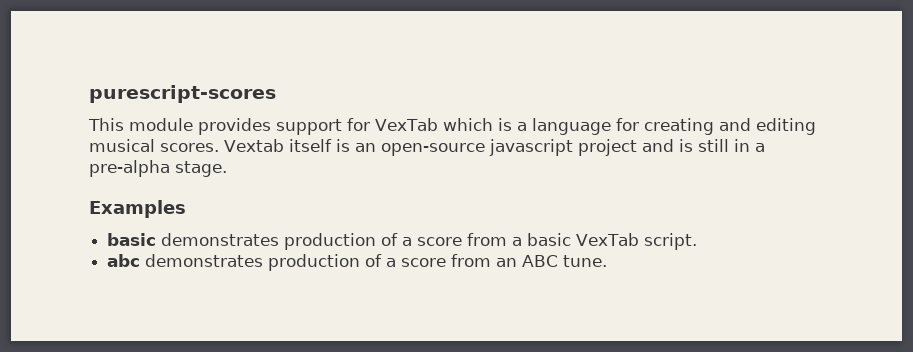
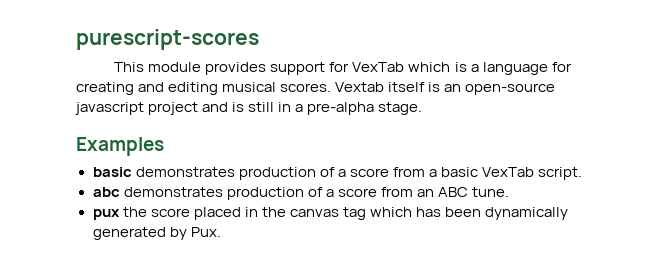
(608, 261) none -> [92,207,569,220] [92,227,221,240] // pux the score placed in the canvas tag which has been dynamically generated by Pux.

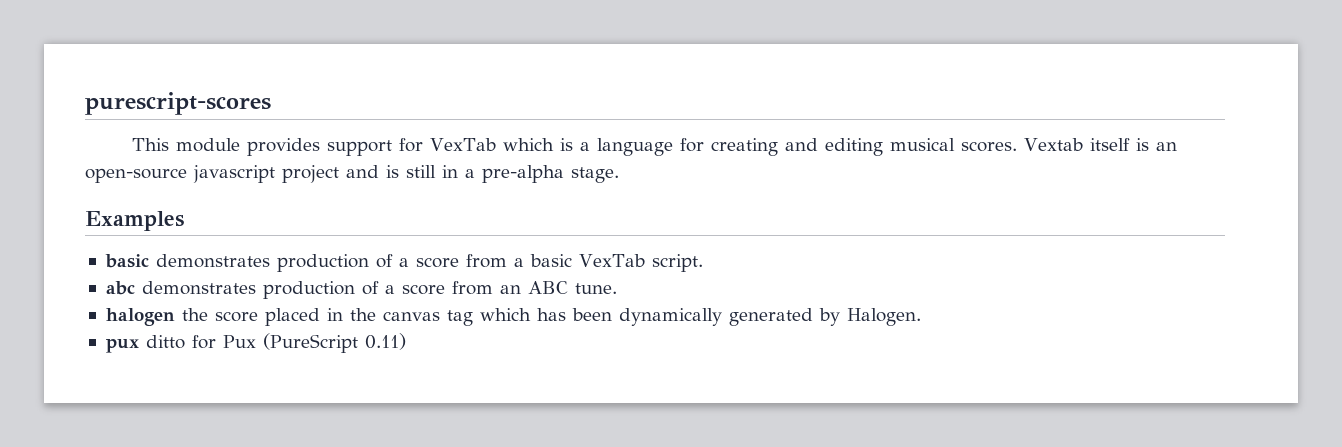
[92,209,120,220] pux -> [105,308,175,326] halogen
[190,227,221,237] Pux. -> [846,308,921,326] [105,333,406,353] Halogen. // pux ditto for Pux (PureScript 0.11)

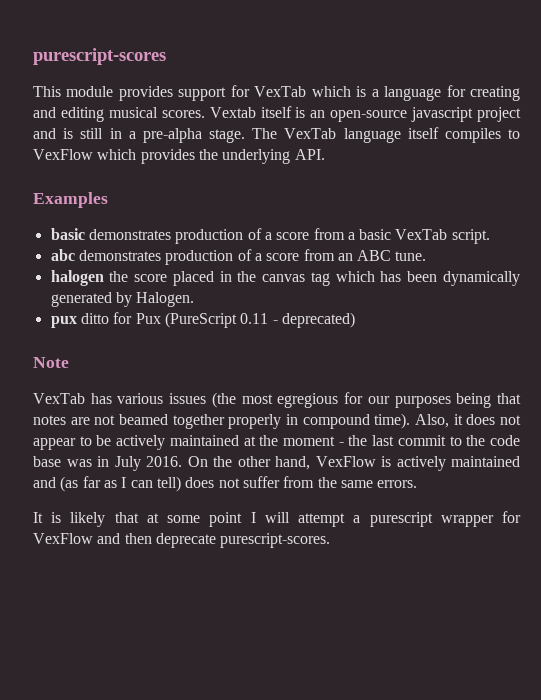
(619, 175) none -> [252,127,520,143] [33,149,325,164] The VexTab language itself compiles to VexFlow which provides the underlying API.
[364,333,406,350] 0.11) -> [240,312,355,328] [33,357,69,368] [33,392,521,408] [33,413,522,429] [33,435,520,450] [33,456,520,471] [33,476,418,492] [33,511,521,527] [33,533,331,548] 0.11 - deprecated) // Note // VexTab has various issues (the most egregious for our purposes being that notes are not beamed together properly in compound time). Also, it does not appear to be actively maintained at the moment - the last commit to the code base was in July 2016. On the other hand, VexFlow is actively maintained and (as far as I can tell) does not suffer from the same errors. // It is likely that at some point I will attempt a purescript wrapper for VexFlow and then deprecate purescript-scores.

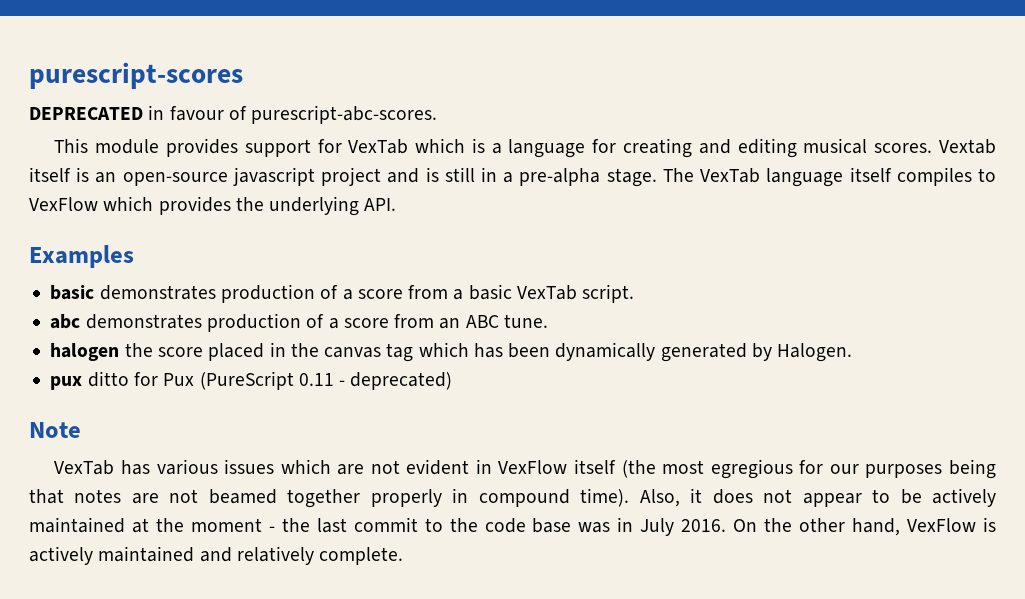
(166, 56) none -> [29,105,438,124] // DEPRECATED in favour of purescript-abc-scores.
(207, 398) none -> [280,459,617,475] which are not evident in VexFlow itself
[60,476,418,492] [33,511,521,527] [33,533,331,548] (as far as I can tell) does not suffer from the same errors. // It is likely that at some point I will attempt a purescript wrapper for VexFlow and then deprecate purescript-scores. -> [236,546,404,565] relatively complete.

